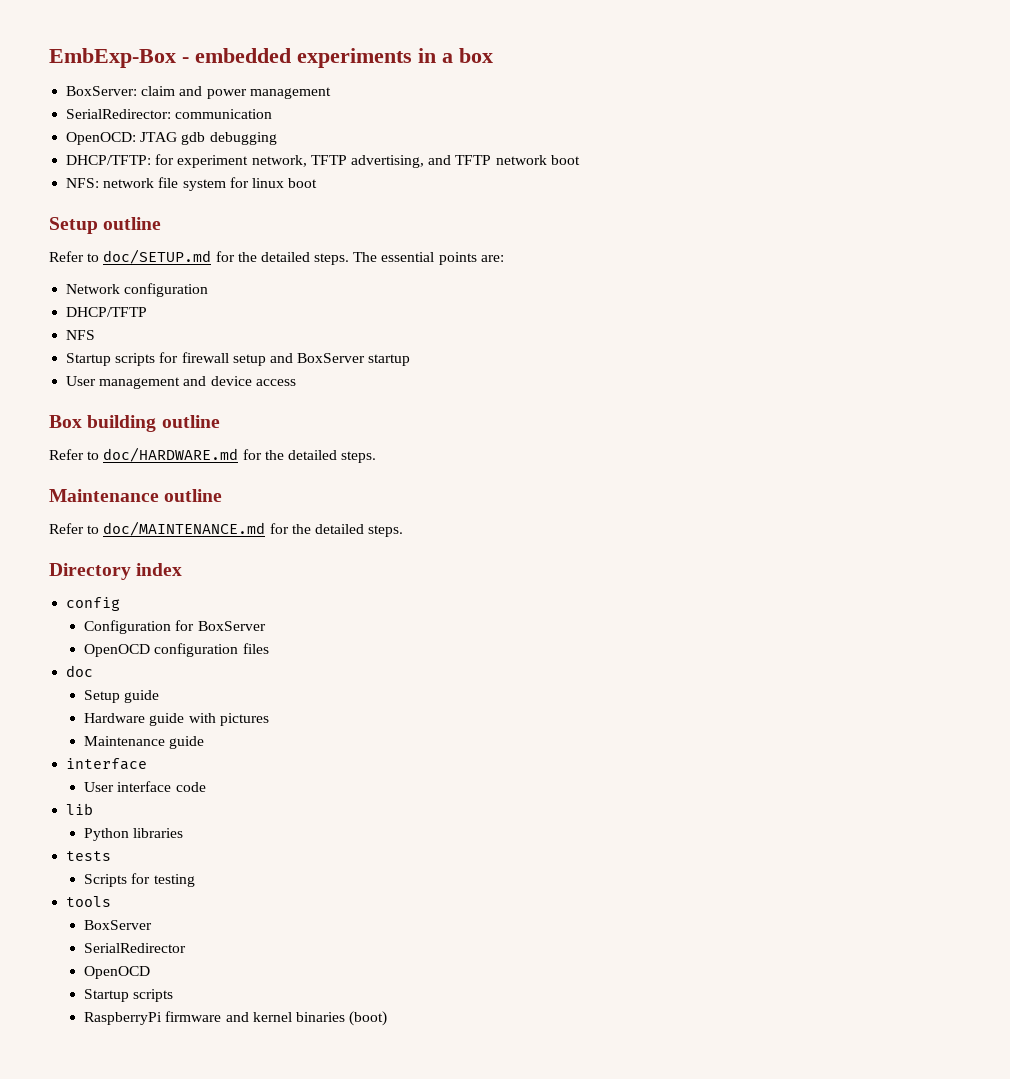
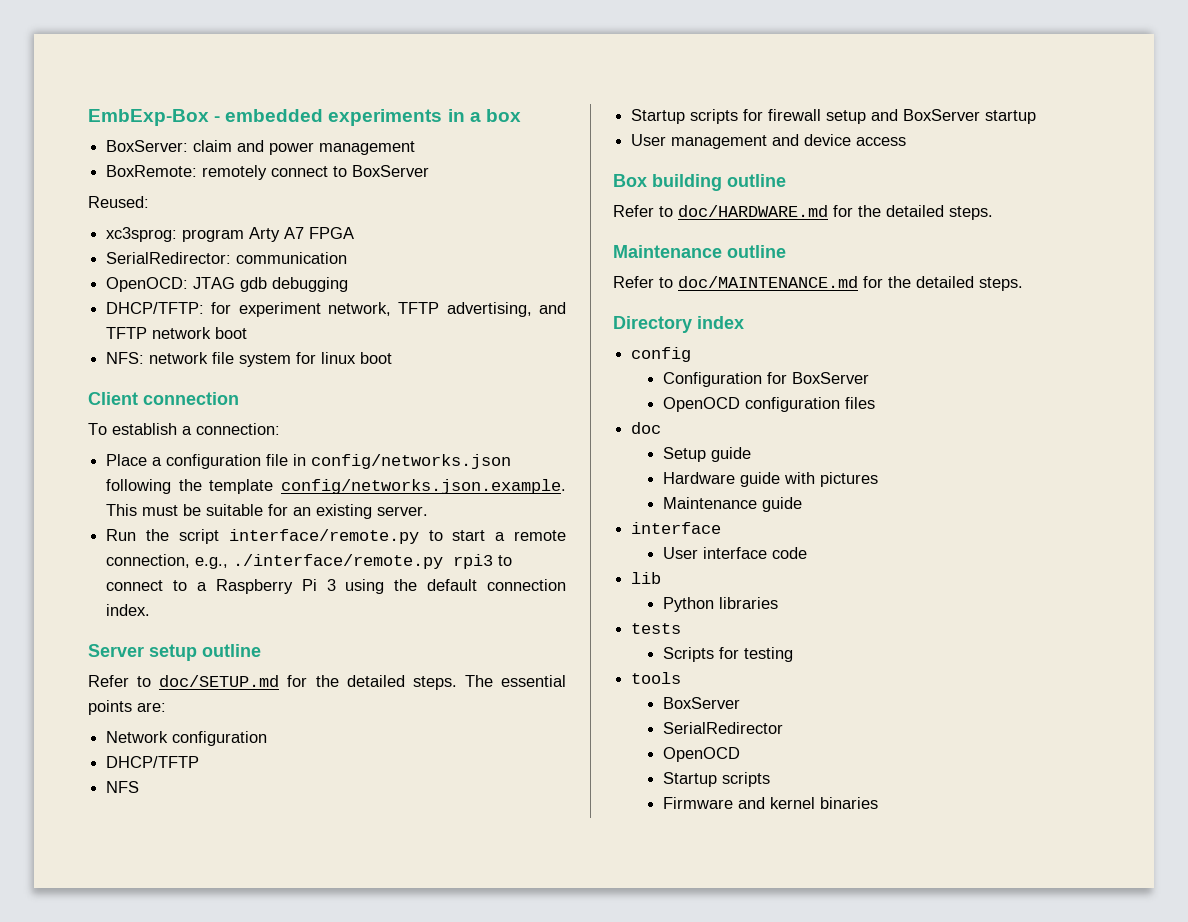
(331, 93) none -> [106,165,430,180] [88,196,149,208] [106,227,355,242] // BoxRemote: remotely connect to BoxServer // Reused: // xc3sprog: program Arty A7 FPGA
[49,217,98,234] Setup -> [88,392,239,405] [88,423,280,435] [106,454,512,469] [106,479,566,494] [106,504,429,519] [106,529,566,544] [106,554,513,569] [106,579,566,594] [106,604,151,616] [88,644,197,661] Client connection // To establish a connection: // Place a configuration file in config/networks.json following the template config/networks.json.example. This must be suitable for an existing server. // Run the script interface/remote.py to start a remote connection, e.g., ./interface/remote.py rpi3 to connect to a Raspberry Pi 3 using the default connection index. // Server setup
[84,1011,222,1025] RaspberryPi firmware -> [662,797,733,809] Firmware
[349,1011,388,1026] (boot) -> (878, 803) none

